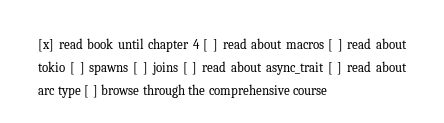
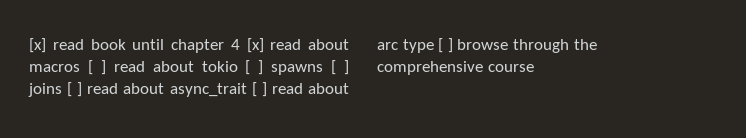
[203,39,219,52] [ ] -> [246,38,264,53] [x]

